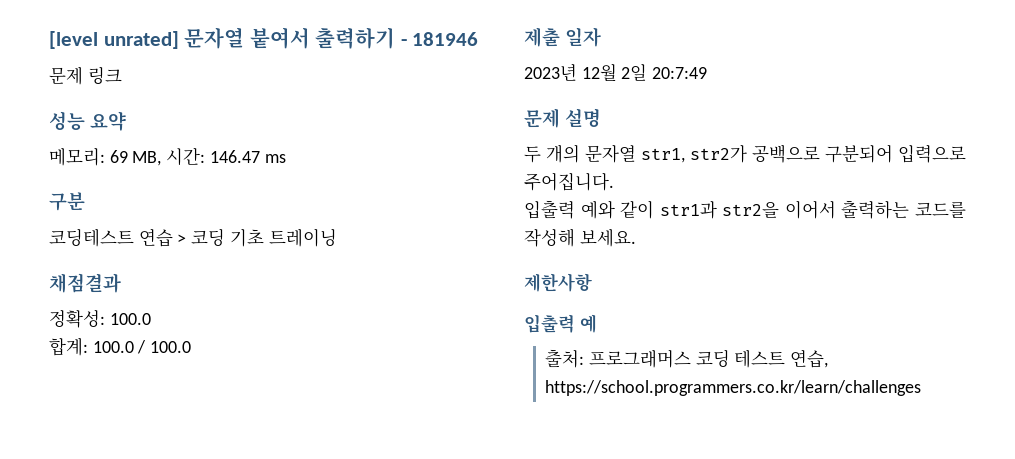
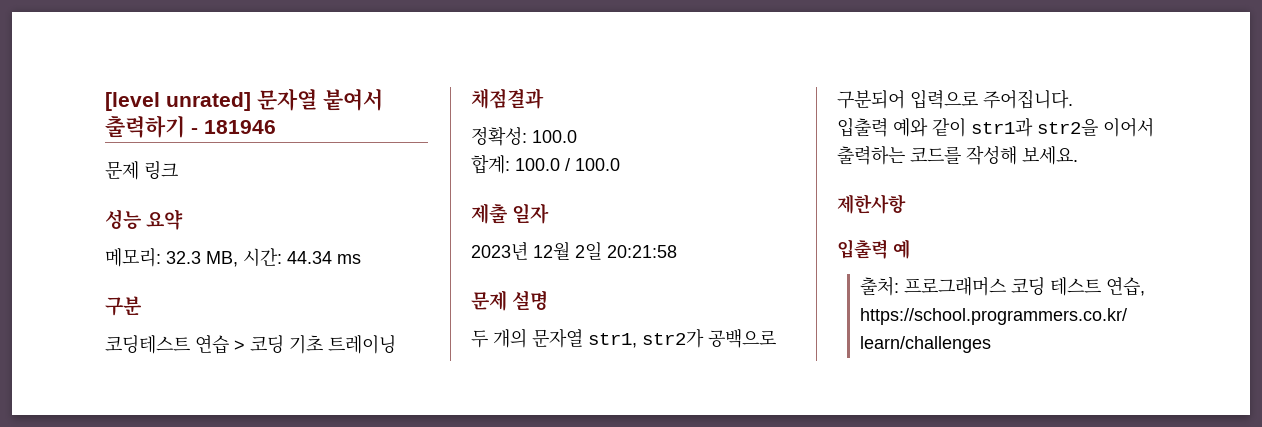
[109,150,128,163] 69 -> [166,251,201,264] 32.3
[209,150,260,163] 146.47 -> [287,251,332,264] 44.34
[652,67,708,79] 20:7:49 -> [607,245,677,258] 20:21:58

